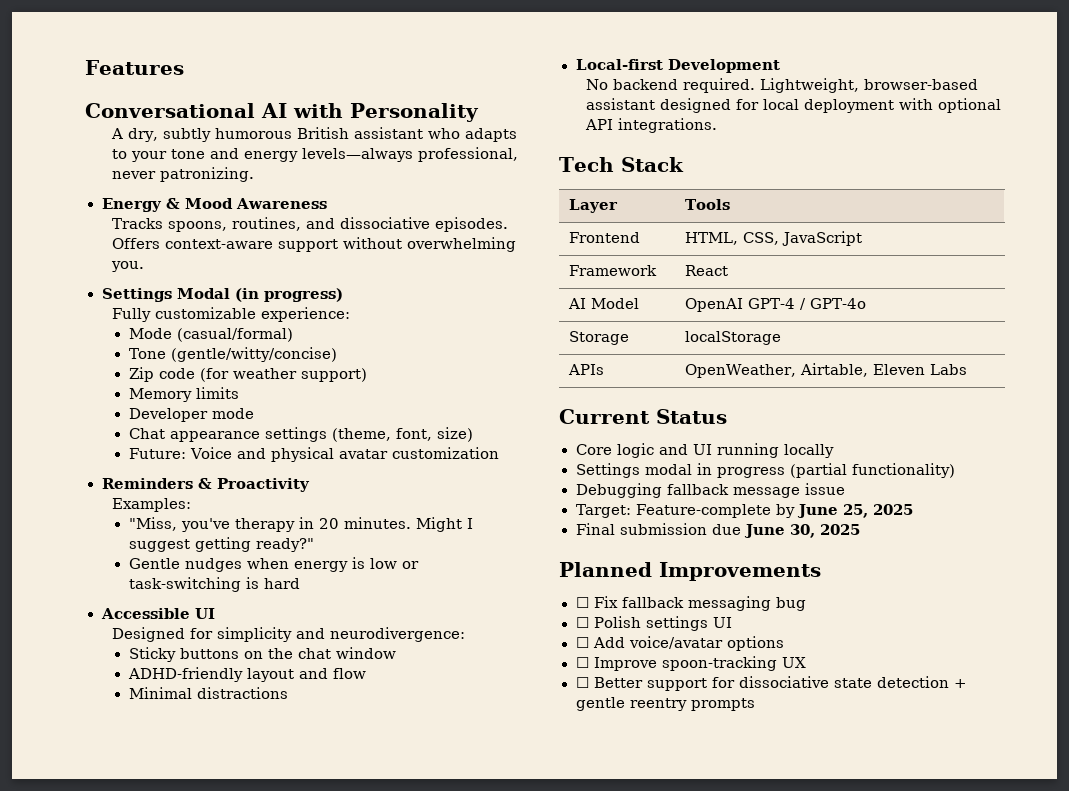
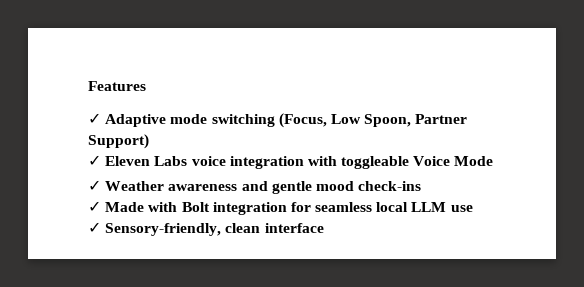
[85,103,479,122] [110,127,517,142] [111,147,518,162] [111,167,254,182] [101,198,327,212] [111,217,508,232] [111,237,516,252] [110,261,144,272] [101,288,343,302] [111,307,350,322] [128,328,293,342] [128,347,338,362] [128,367,367,382] [128,387,239,402] [128,408,254,422] [128,427,473,442] [128,447,500,462] [101,478,310,492] [111,498,191,512] [128,517,473,532] [128,537,314,552] [128,557,419,572] [128,577,300,592] [100,608,215,619] [111,627,465,642] [128,647,396,662] [127,667,366,682] [128,687,288,699] [575,59,780,73] [585,78,978,93] [585,98,1001,113] [584,118,717,133] [559,157,684,172] [569,199,619,213] [685,199,731,210] [569,232,641,243] [685,231,863,246] [569,265,658,276] [685,265,729,276] [568,298,640,309] [685,298,867,312] [569,331,630,345] [685,331,782,345] [568,364,605,375] [685,363,968,378] [559,409,727,424] [575,443,834,458] [575,463,955,478] [575,483,845,498] [575,504,914,518] [575,523,860,538] [559,562,821,581] [575,596,806,611] [575,616,732,631] [575,636,784,651] [575,656,806,671] [575,676,967,691] [575,697,755,711] Conversational AI with Personality // A dry, subtly humorous British assistant who adapts to your tone and energy levels—always professional, never patronizing. // Energy & Mood Awareness // Tracks spoons, routines, and dissociative episodes. Offers context-aware support without overwhelming you. // Settings Modal (in progress) // Fully customizable experience: // Mode (casual/formal) // Tone (gentle/witty/concise) // Zip code (for weather support) // Memory limits // Developer mode // Chat appearance settings (theme, font, size) // Future: Voice and physical avatar customization // Reminders & Proactivity // Examples: // "Miss, you've therapy in 20 minutes. Might I suggest getting ready?" // Gentle nudges when energy is low or task-switching is hard // Accessible UI // Designed for simplicity and neurodivergence: // Sticky buttons on the chat window // ADHD-friendly layout and flow // Minimal distractions // Local-first Development // No backend required. Lightweight, browser-based assistant designed for local deployment with optional API integrations. // Tech Stack // Layer | Tools // Frontend | HTML, CSS, JavaScript // Framework | React // AI Model | OpenAI GPT-4 / GPT-4o // Storage | localStorage // APIs | OpenWeather, Airtable, Eleven Labs // Current Status // Core logic and UI running locally // Settings modal in progress (partial functionality) // Debugging fallback message issue // Target: Feature-complete by June 25, 2025 // Final submission due June 30, 2025 // Planned Improvements // ☐ Fix fallback messaging bug // ☐ Polish settings UI // ☐ Add voice/avatar options // ☐ Improve spoon-tracking UX // ☐ Better support for dissociative state detection + gentle reentry prompts -> [88,113,468,128] [88,134,149,149] [88,155,494,169] [88,180,422,194] [88,201,473,215] [88,222,324,236] ✓ Adaptive mode switching (Focus, Low Spoon, Partner Support) // ✓ Eleven Labs voice integration with toggleable Voice Mode // ✓ Weather awareness and gentle mood check-ins // ✓ Made with Bolt integration for seamless local LLM use // ✓ Sensory-friendly, clean interface

